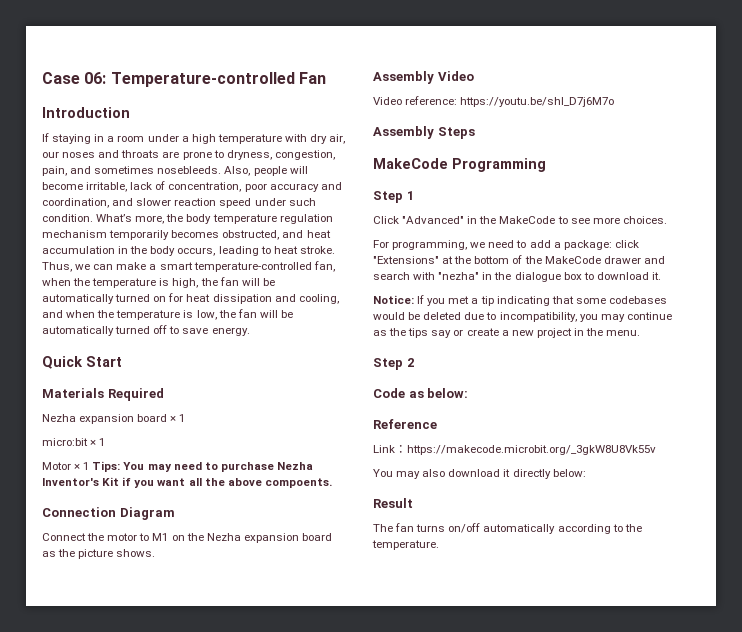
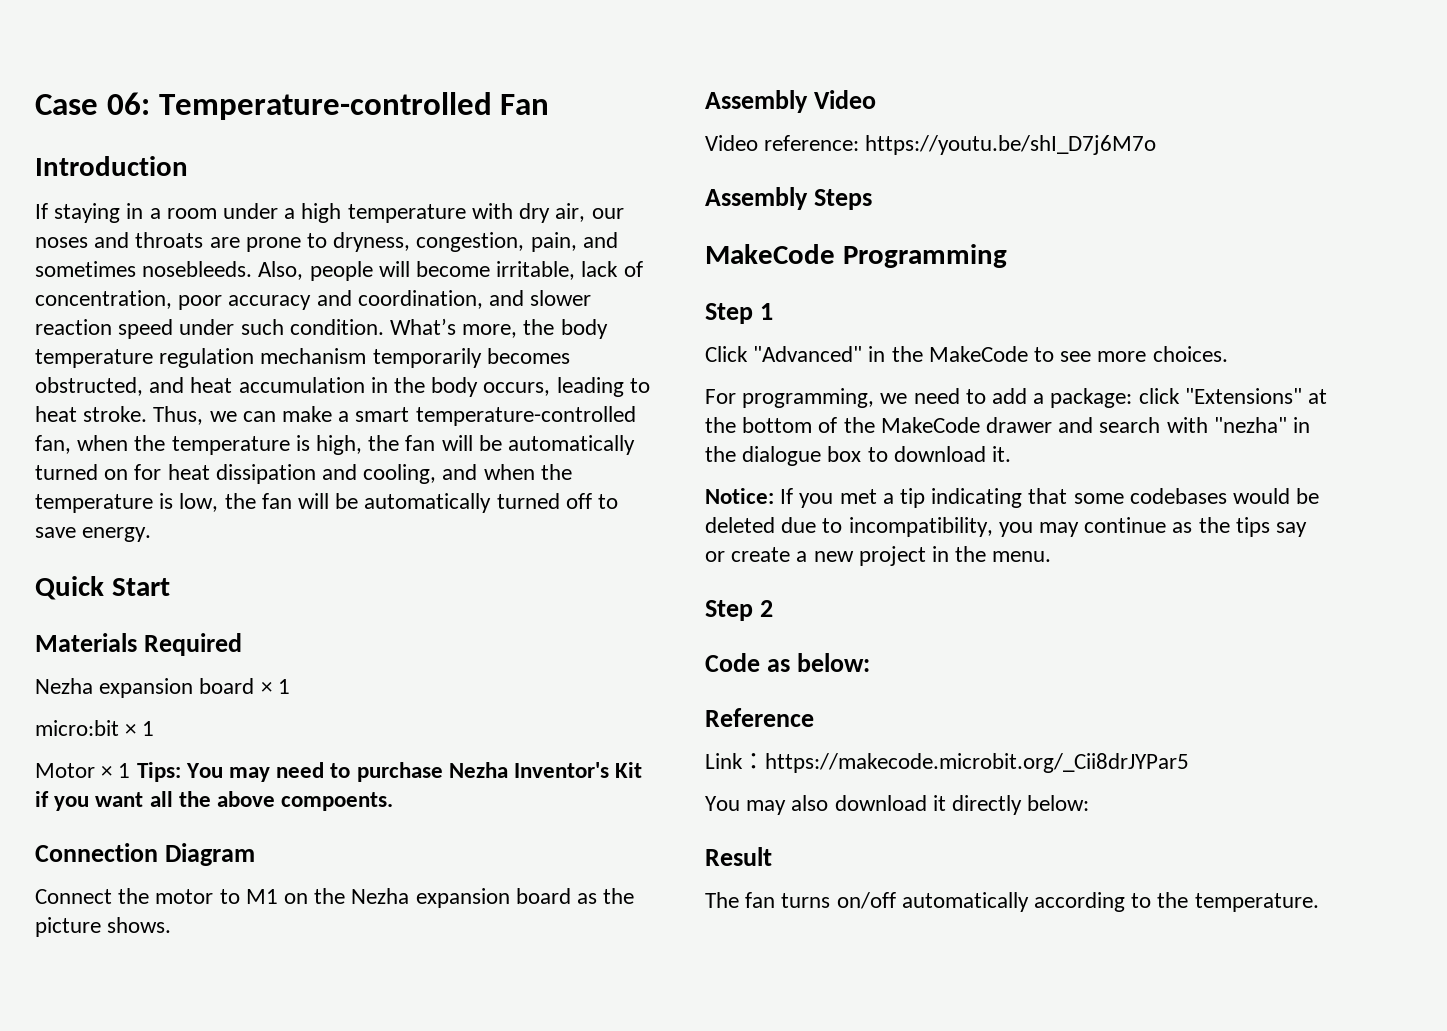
[407,445,656,455] https://makecode.microbit.org/_3gkW8U8Vk55v -> [765,753,1189,773] https://makecode.microbit.org/_Cii8drJYPar5

